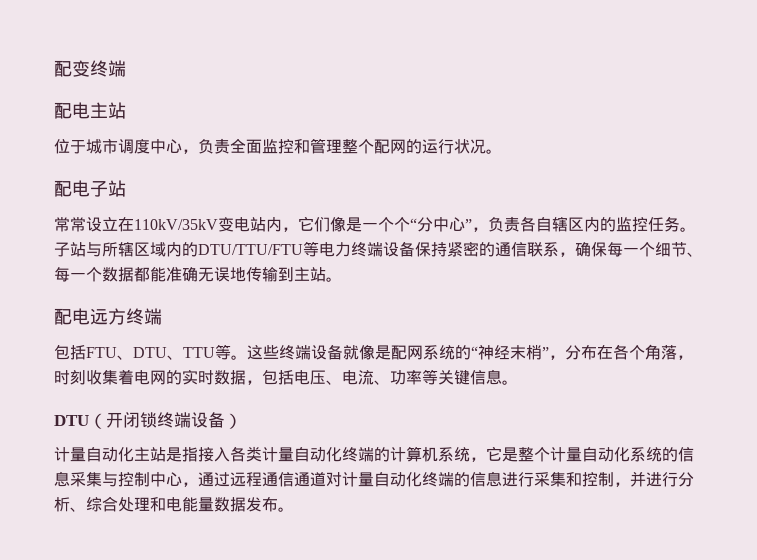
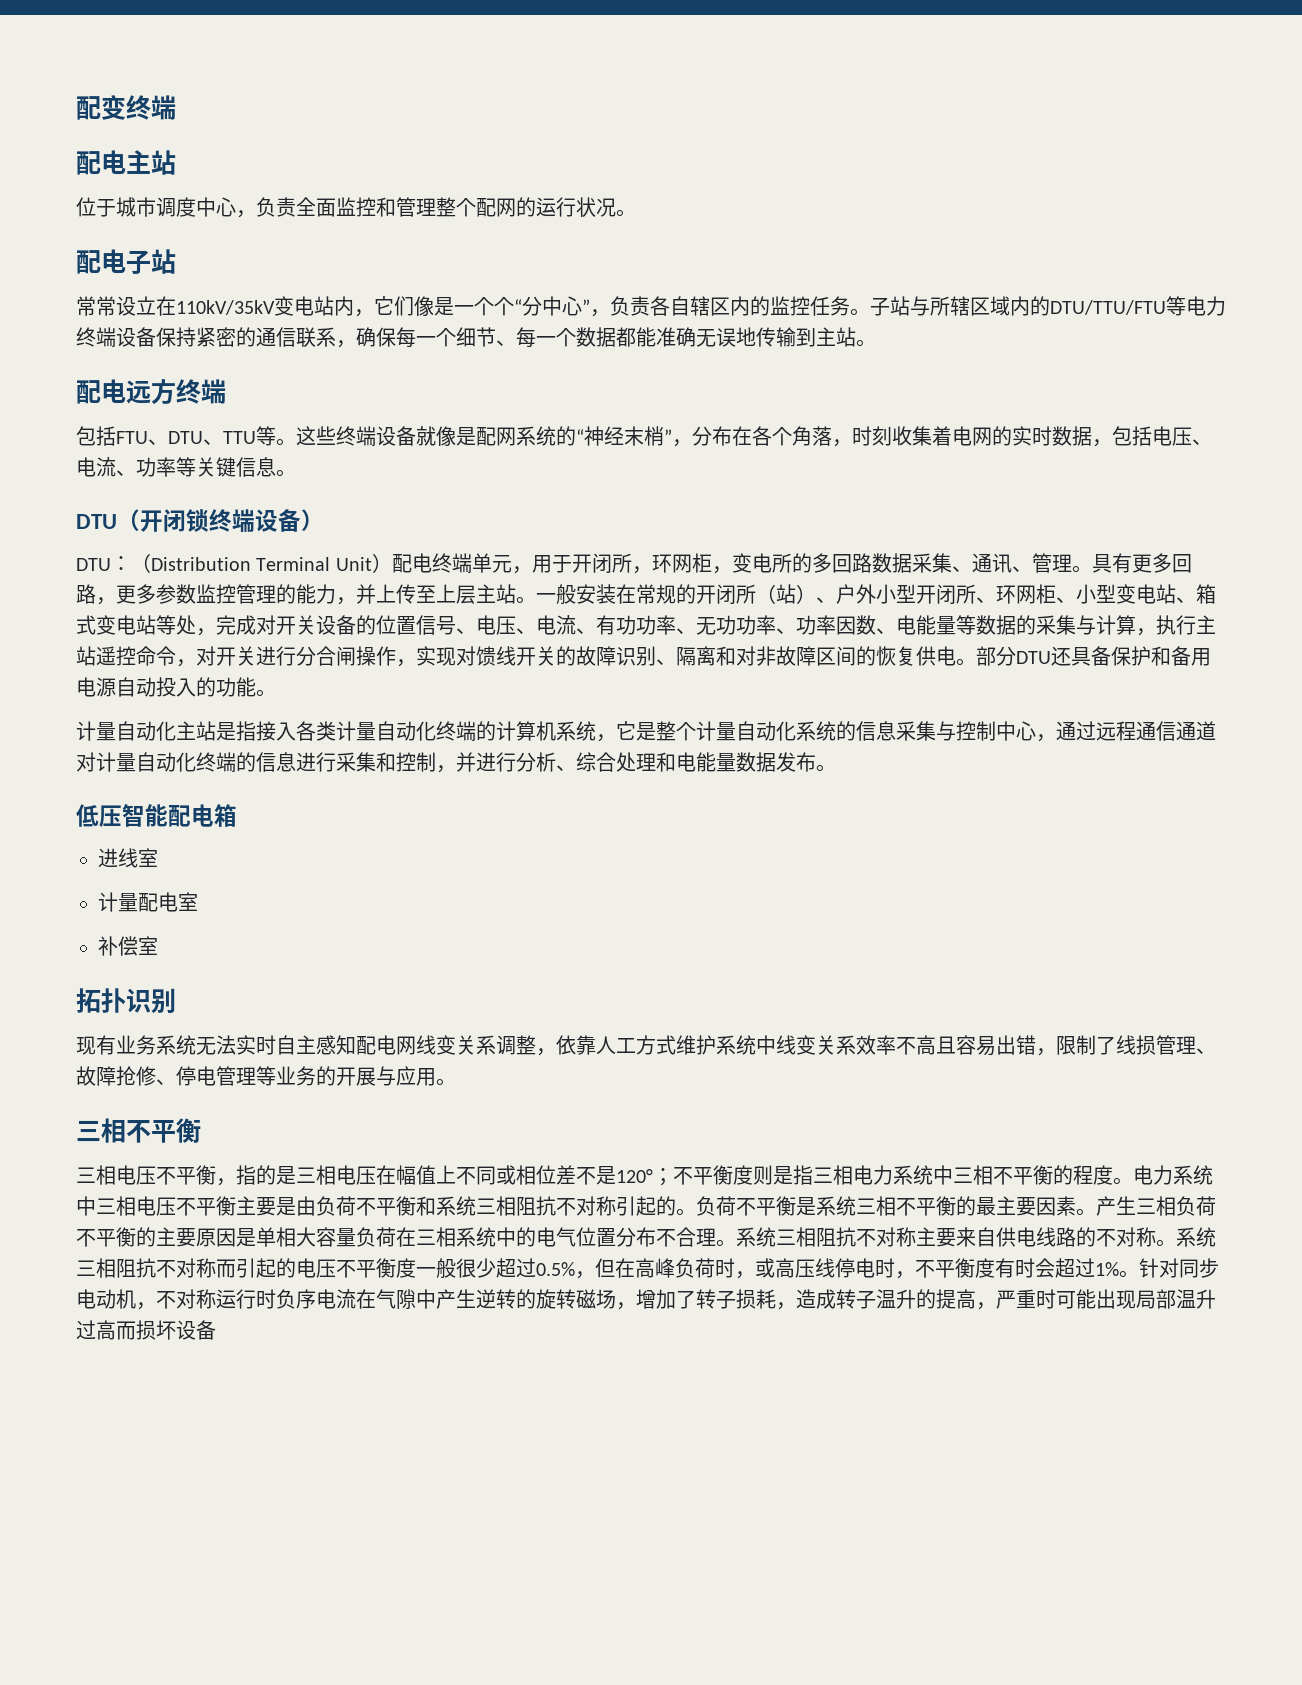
(242, 421) none -> [76,553,1192,574] [76,584,1216,605] [76,615,1216,636] [76,646,1211,667] [76,677,276,697] // DTU：（Distribution Terminal Unit）配电终端单元，用于开闭所，环网柜，变电所的多回路数据采集、通讯、管理。具有更多回路，更多参数监控管理的能力，并上传至上层主站。一般安装在常规的开闭所（站）、户外小型开闭所、环网柜、小型变电站、箱式变电站等处，完成对开关设备的位置信号、电压、电流、有功功率、无功功率、功率因数、电能量等数据的采集与计算，执行主站遥控命令，对开关进行分合闸操作，实现对馈线开关的故障识别、隔离和对非故障区间的恢复供电。部分DTU还具备保护和备用电源自动投入的功能。
(294, 509) none -> [76,804,237,827] [98,848,158,868] [98,892,198,912] [98,936,158,956] [76,988,176,1014] [76,1035,1216,1056] [76,1066,456,1086] [76,1118,201,1143] [76,1165,1213,1186] [76,1196,1216,1216] [76,1227,1216,1247] [76,1258,1219,1279] [76,1289,1216,1310] [76,1320,216,1340] // 低压智能配电箱 // 进线室 // 计量配电室 // 补偿室 // 拓扑识别 // 现有业务系统无法实时自主感知配电网线变关系调整，依靠人工方式维护系统中线变关系效率不高且容易出错，限制了线损管理、故障抢修、停电管理等业务的开展与应用。 // 三相不平衡 // 三相电压不平衡，指的是三相电压在幅值上不同或相位差不是120°；不平衡度则是指三相电力系统中三相不平衡的程度。电力系统中三相电压不平衡主要是由负荷不平衡和系统三相阻抗不对称引起的。负荷不平衡是系统三相不平衡的最主要因素。产生三相负荷不平衡的主要原因是单相大容量负荷在三相系统中的电气位置分布不合理。系统三相阻抗不对称主要来自供电线路的不对称。系统三相阻抗不对称而引起的电压不平衡度一般很少超过0.5%，但在高峰负荷时，或高压线停电时，不平衡度有时会超过1%。针对同步电动机，不对称运行时负序电流在气隙中产生逆转的旋转磁场，增加了转子损耗，造成转子温升的提高，严重时可能出现局部温升过高而损坏设备

